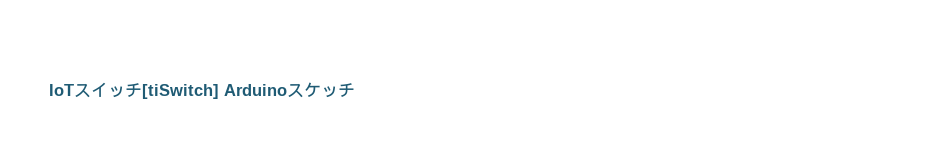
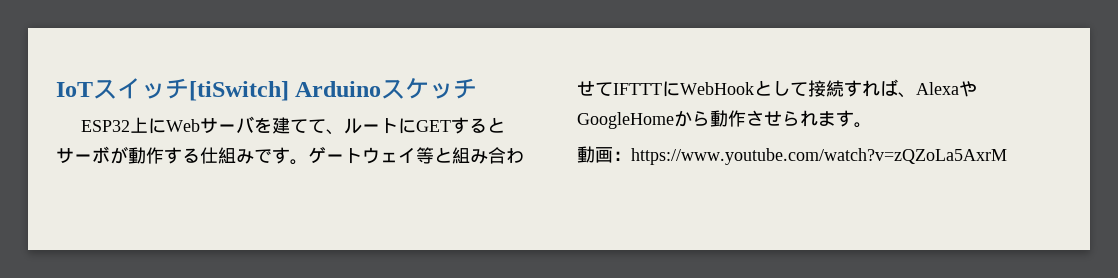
(355, 90) none -> [81,116,506,135] [56,146,524,165] [577,79,977,98] [577,110,872,129] [577,146,1007,165] // ESP32上にWebサーバを建てて、ルートにGETするとサーボが動作する仕組みです。ゲートウェイ等と組み合わせてIFTTTにWebHookとして接続すれば、AlexaやGoogleHomeから動作させられます。 // 動画：https://www.youtube.com/watch?v=zQZoLa5AxrM

